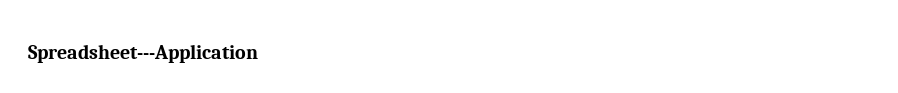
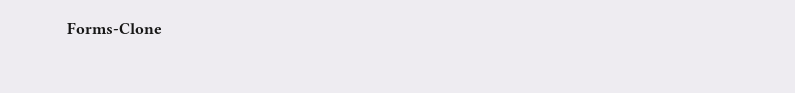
[28,44,258,63] Spreadsheet---Application -> [67,22,162,34] Forms-Clone

